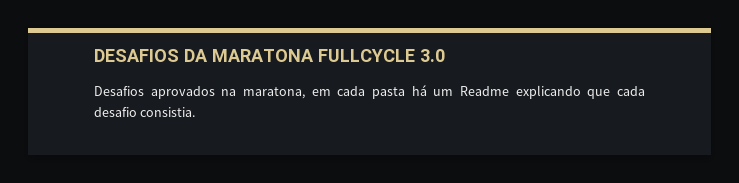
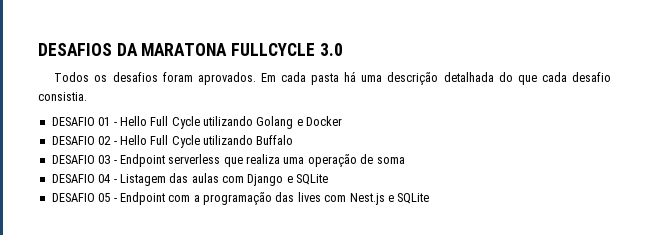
[94,85,645,99] [94,107,196,117] Desafios aprovados na maratona, em cada pasta há um Readme explicando que cada desafio consistia. -> [54,71,612,85] [38,92,87,101] [51,116,343,129] [51,135,294,148] [51,154,405,167] [51,173,329,186] [51,192,430,205] Todos os desafios foram aprovados. Em cada pasta há uma descrição detalhada do que cada desafio consistia. // DESAFIO 01 - Hello Full Cycle utilizando Golang e Docker // DESAFIO 02 - Hello Full Cycle utilizando Buffalo // DESAFIO 03 - Endpoint serverless que realiza uma operação de soma // DESAFIO 04 - Listagem das aulas com Django e SQLite // DESAFIO 05 - Endpoint com a programação das lives com Nest.js e SQLite

